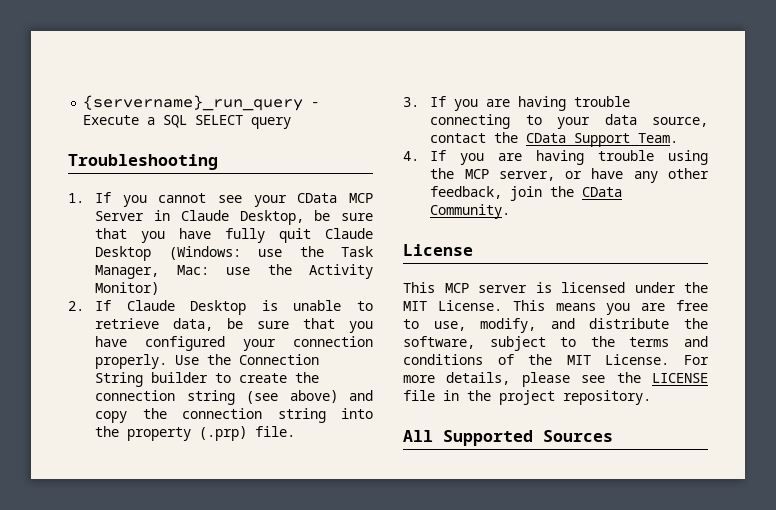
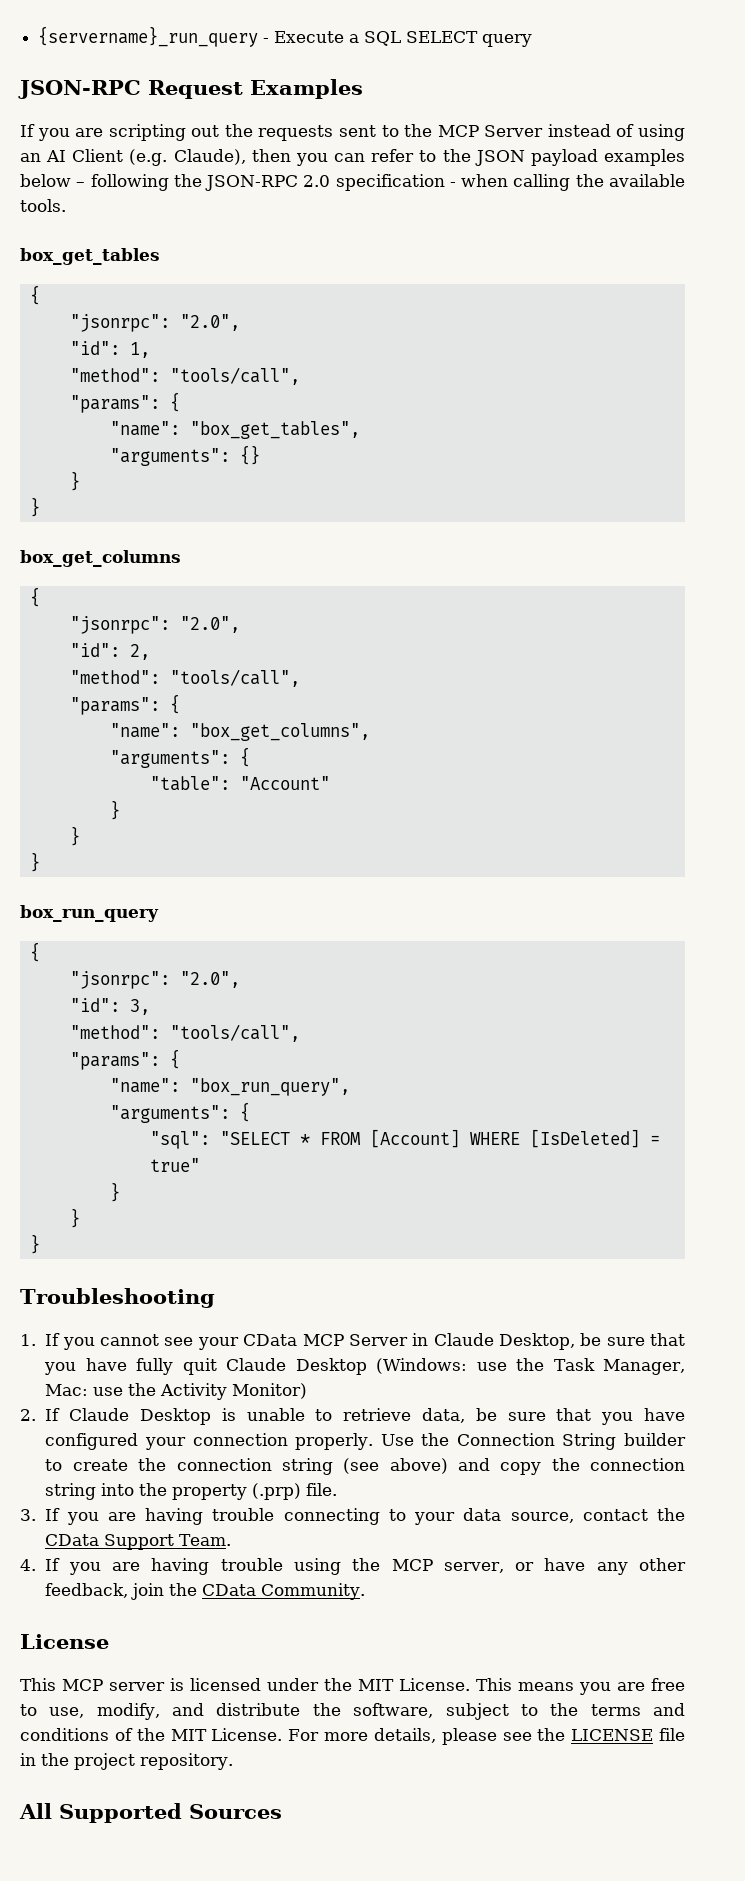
(292, 123) none -> [18,79,363,99] [20,124,685,141] [20,149,685,166] [20,174,685,191] [20,199,66,212] [20,248,160,265] [29,285,40,305] [69,314,240,332] [69,341,150,358] [69,367,300,385] [69,392,180,413] [109,421,360,439] [109,445,260,466] [69,471,80,491] [29,497,40,517] [20,550,181,567] [29,587,40,607] [69,616,240,634] [69,643,150,660] [69,669,300,687] [69,694,180,715] [109,723,370,741] [109,747,250,768] [149,776,330,791] [109,800,120,820] [69,826,80,846] [29,852,40,872] [20,905,159,922] [29,942,40,962] [69,971,240,989] [69,998,150,1015] [69,1024,300,1042] [69,1049,180,1070] [109,1078,350,1096] [109,1102,250,1123] [149,1129,660,1149] [149,1158,200,1172] [109,1182,120,1202] [69,1208,80,1228] [29,1234,40,1254] // JSON-RPC Request Examples // If you are scripting out the requests sent to the MCP Server instead of using an AI Client (e.g. Claude), then you can refer to the JSON payload examples below – following the JSON-RPC 2.0 specification - when calling the available tools. // box_get_tables // { // "jsonrpc": "2.0", // "id": 1, // "method": "tools/call", // "params": { // "name": "box_get_tables", // "arguments": {} // } // } // box_get_columns // { // "jsonrpc": "2.0", // "id": 2, // "method": "tools/call", // "params": { // "name": "box_get_columns", // "arguments": { // "table": "Account" // } // } // } // box_run_query // { // "jsonrpc": "2.0", // "id": 3, // "method": "tools/call", // "params": { // "name": "box_run_query", // "arguments": { // "sql": "SELECT * FROM [Account] WHERE [IsDeleted] = true" // } // } // }

